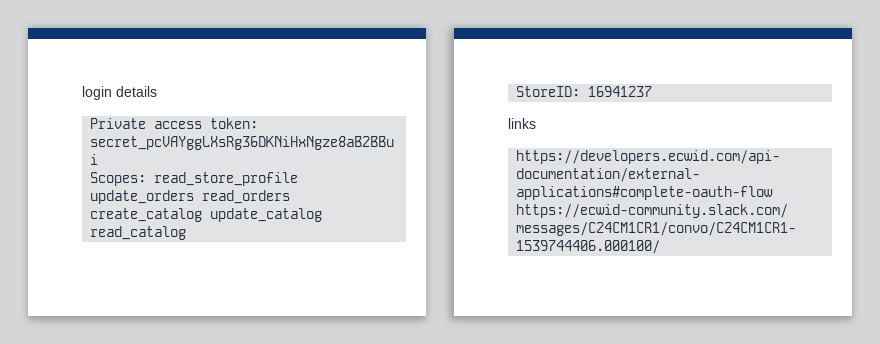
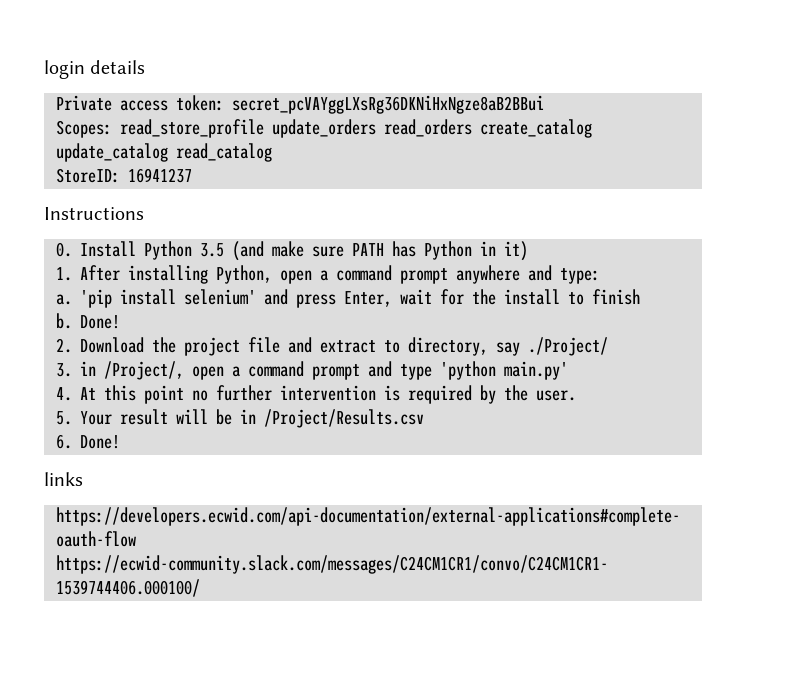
(653, 91) none -> [44,207,144,220] [56,241,528,261] [56,265,600,284] [56,289,640,308] [56,313,120,329] [56,337,608,356] [56,361,568,380] [56,385,576,404] [56,409,424,428] [56,434,120,449] // Instructions // 0. Install Python 3.5 (and make sure PATH has Python in it) // 1. After installing Python, open a command prompt anywhere and type: // a. 'pip install selenium' and press Enter, wait for the install to finish // b. Done! // 2. Download the project file and extract to directory, say ./Project/ // 3. in /Project/, open a command prompt and type 'python main.py' // 4. At this point no further intervention is required by the user. // 5. Your result will be in /Project/Results.csv // 6. Done!

